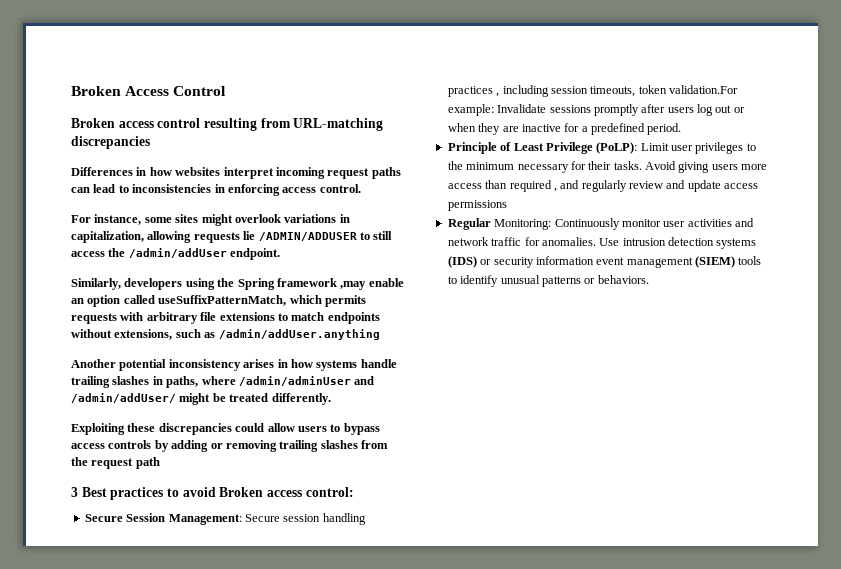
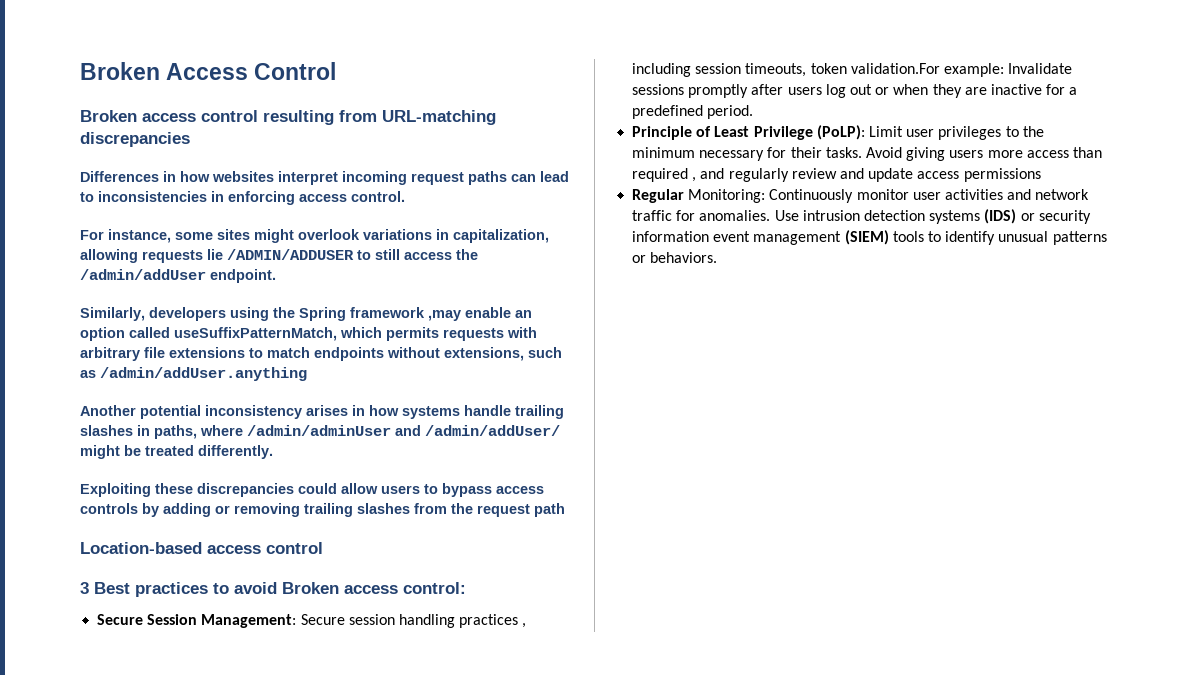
(160, 463) none -> [80,542,323,554] // Location-based access control

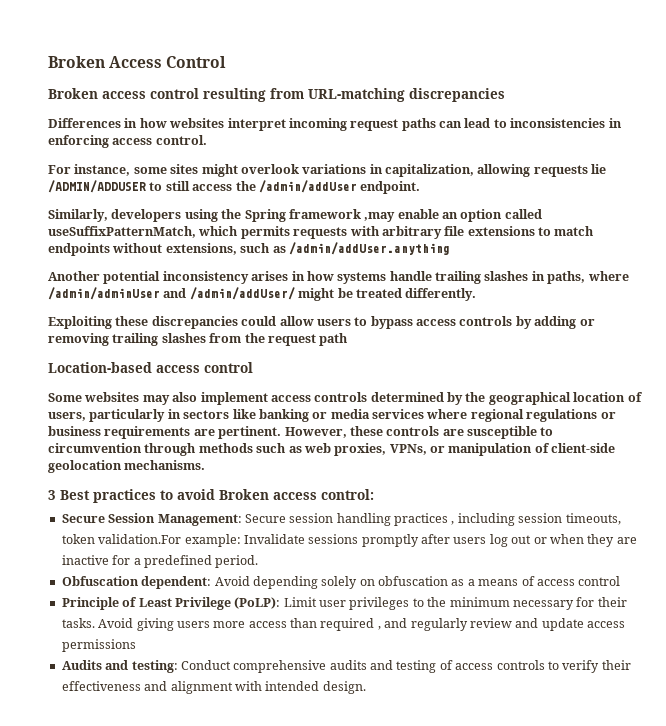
(323, 548) none -> [48,392,643,405] [48,409,616,422] [48,426,554,439] [48,443,616,456] [48,460,206,473] // Some websites may also implement access controls determined by the geographical location of users, particularly in sectors like banking or media services where regional regulations or business requirements are pertinent. However, these controls are susceptible to circumvention through methods such as web proxies, VPNs, or manipulation of client-side geolocation mechanisms.
(754, 112) none -> [61,576,621,589] // Obfuscation dependent: Avoid depending solely on obfuscation as a means of access control
[632,189,1090,203] [632,209,1091,224] [632,230,1107,245] [632,252,718,263] Regular Monitoring: Continuously monitor user activities and network traffic for anomalies. Use intrusion detection systems (IDS) or security information event management (SIEM) tools to identify unusual patterns or behaviors. -> [61,660,631,673] [61,681,366,694] Audits and testing: Conduct comprehensive audits and testing of access controls to verify their effectiveness and alignment with intended design.

